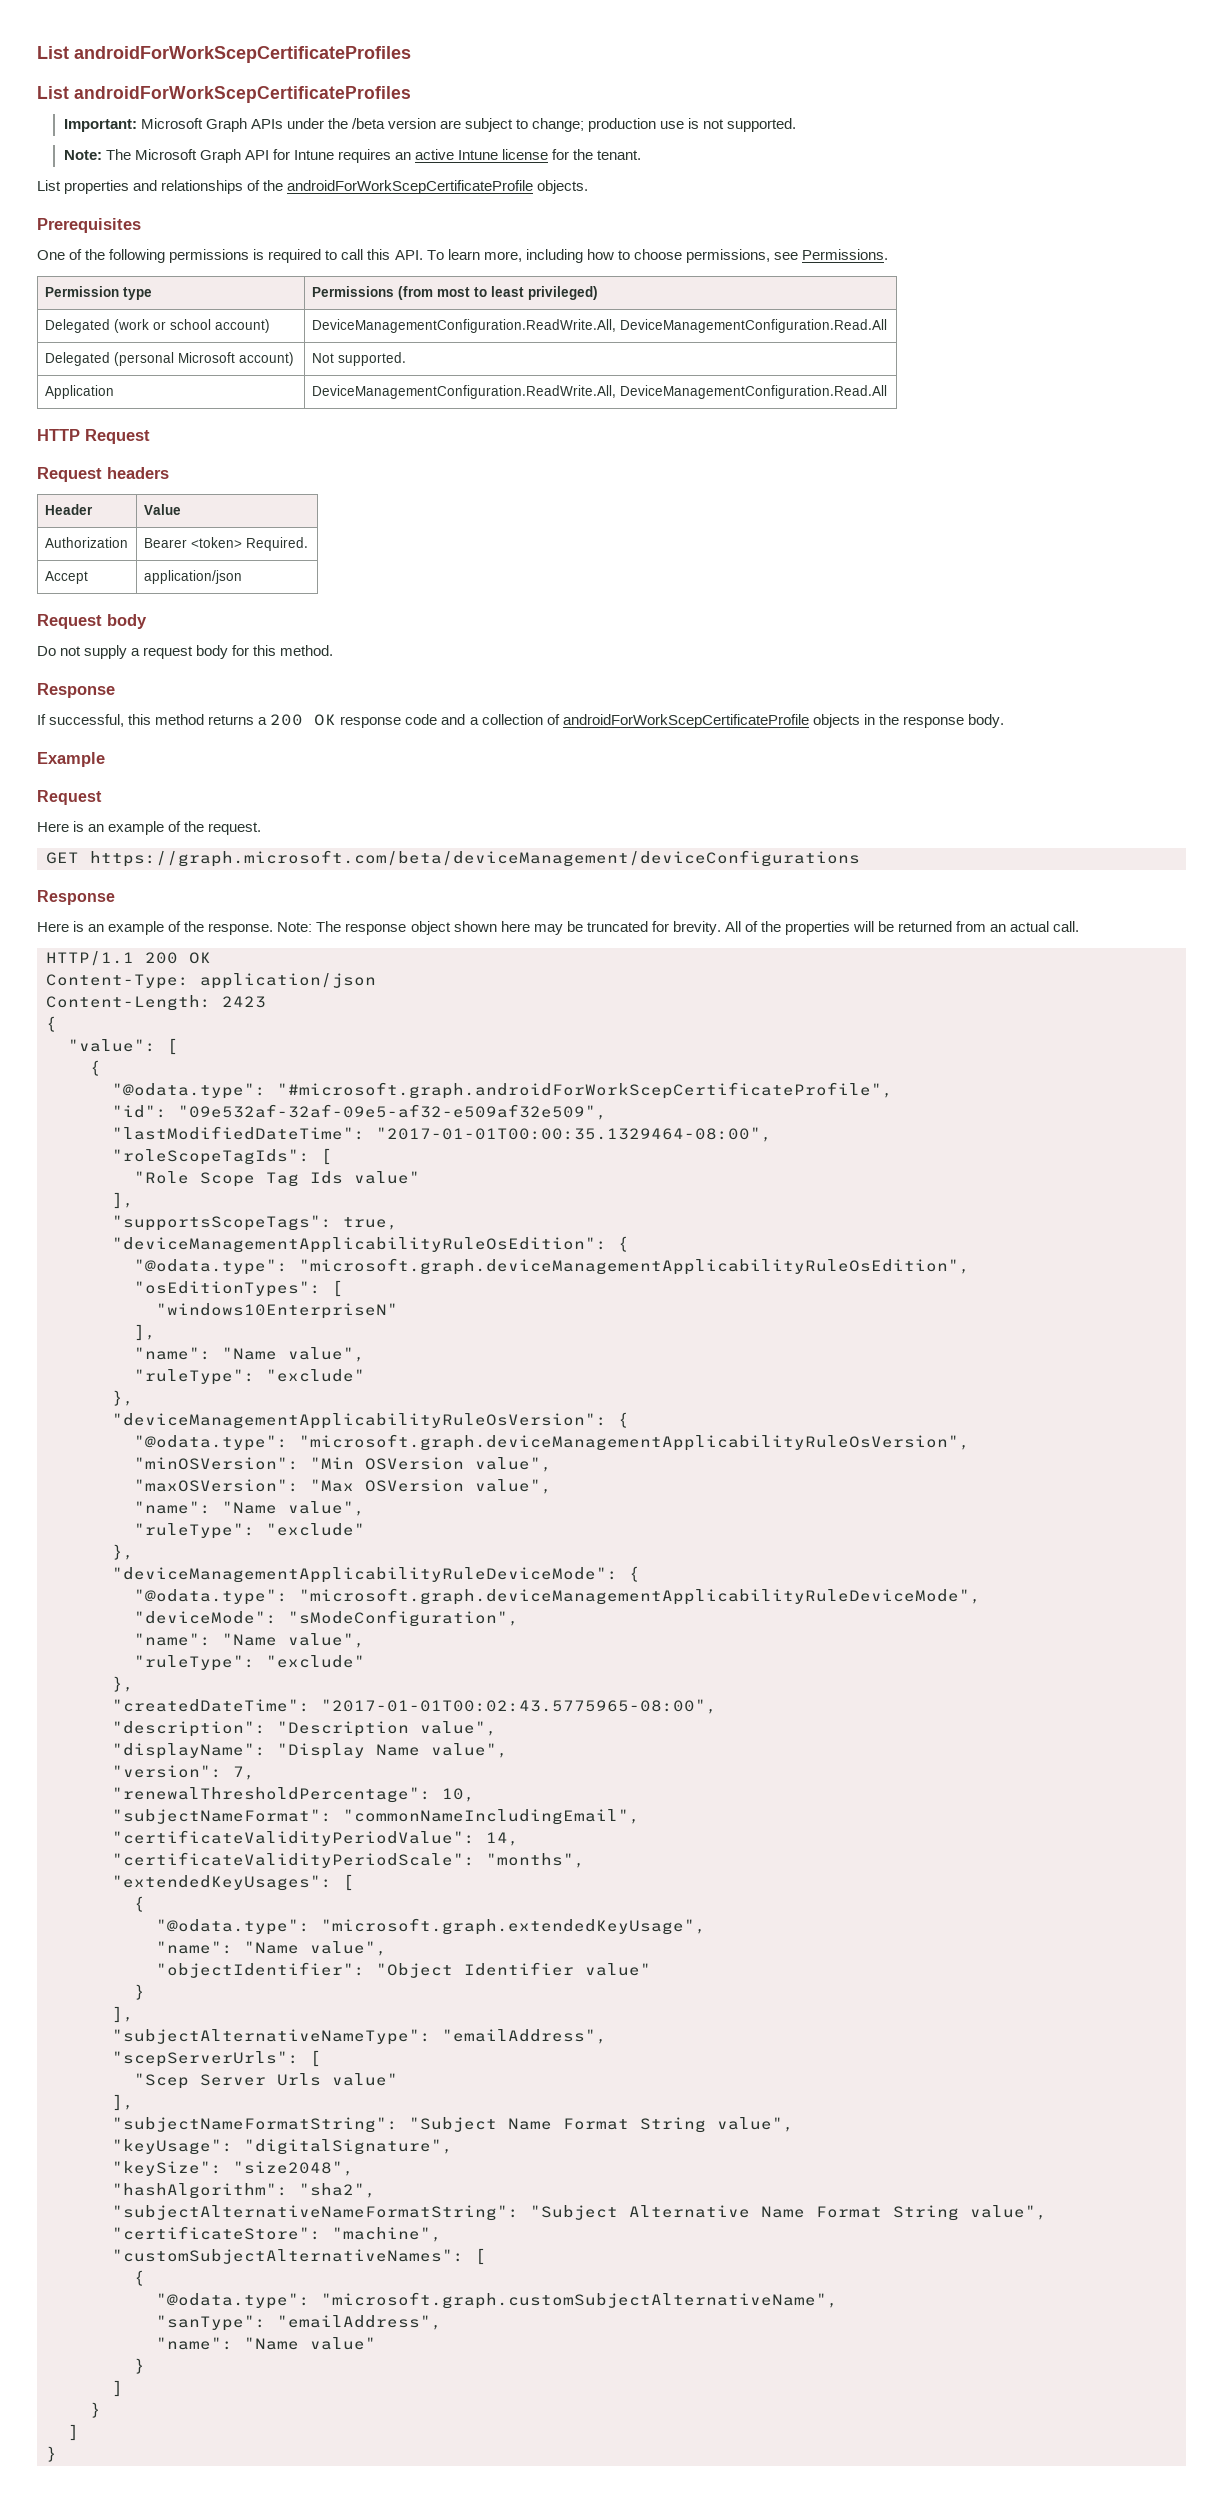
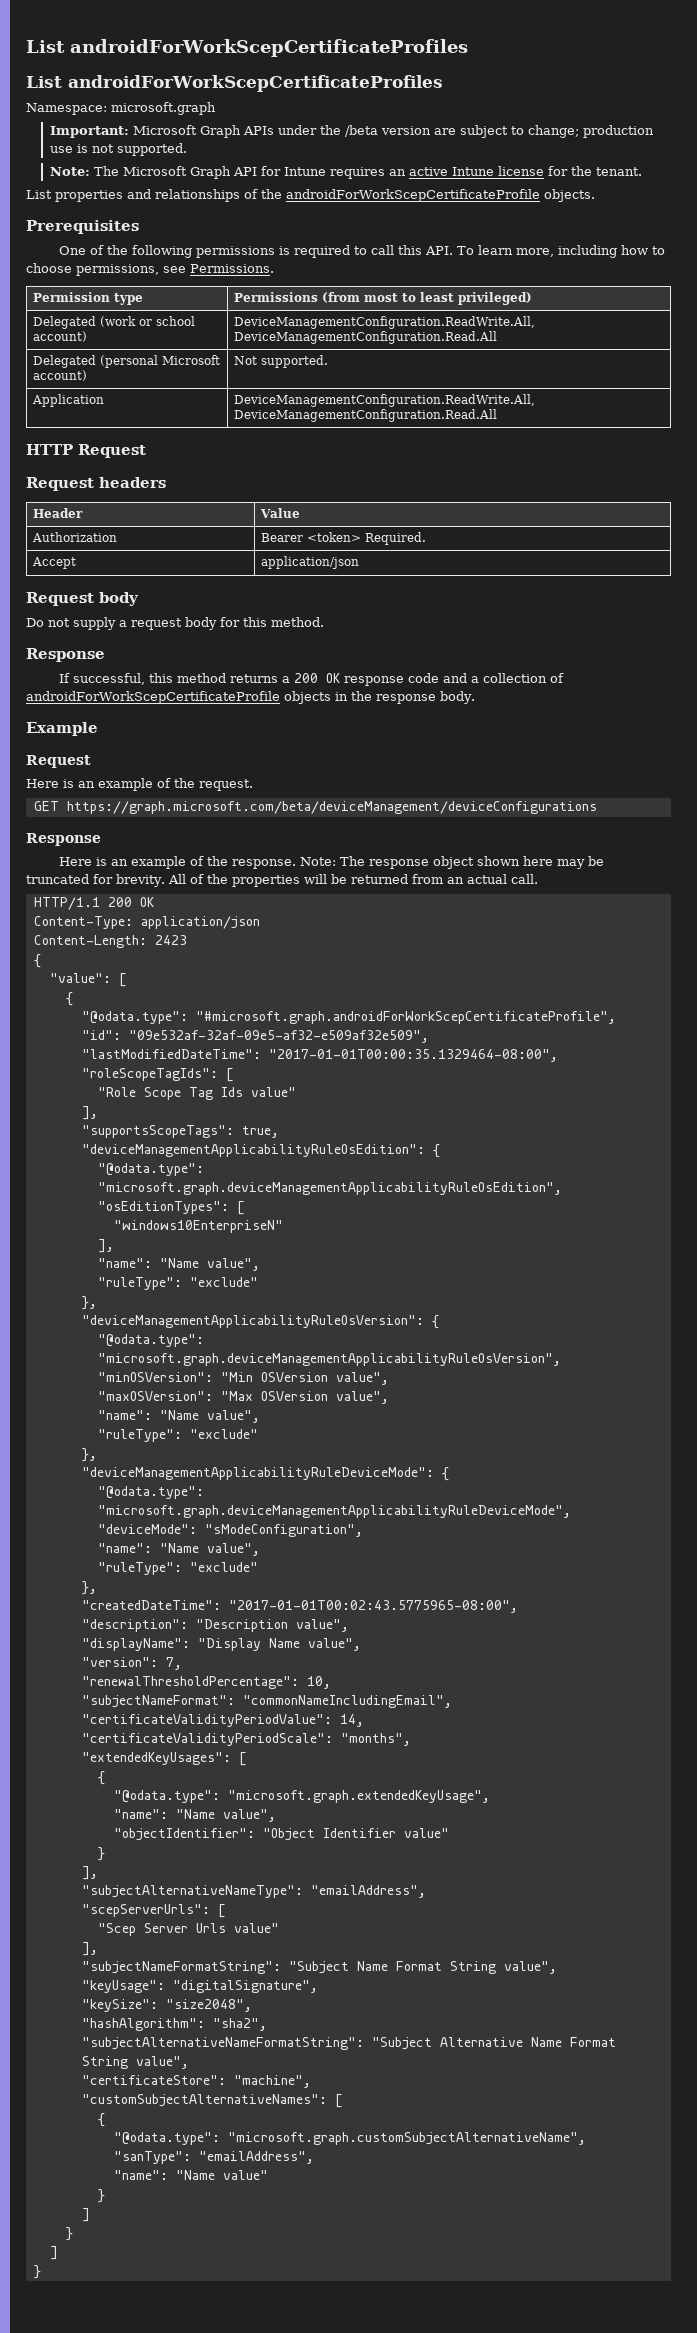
(411, 94) none -> [26,102,216,115] // Namespace: microsoft.graph

